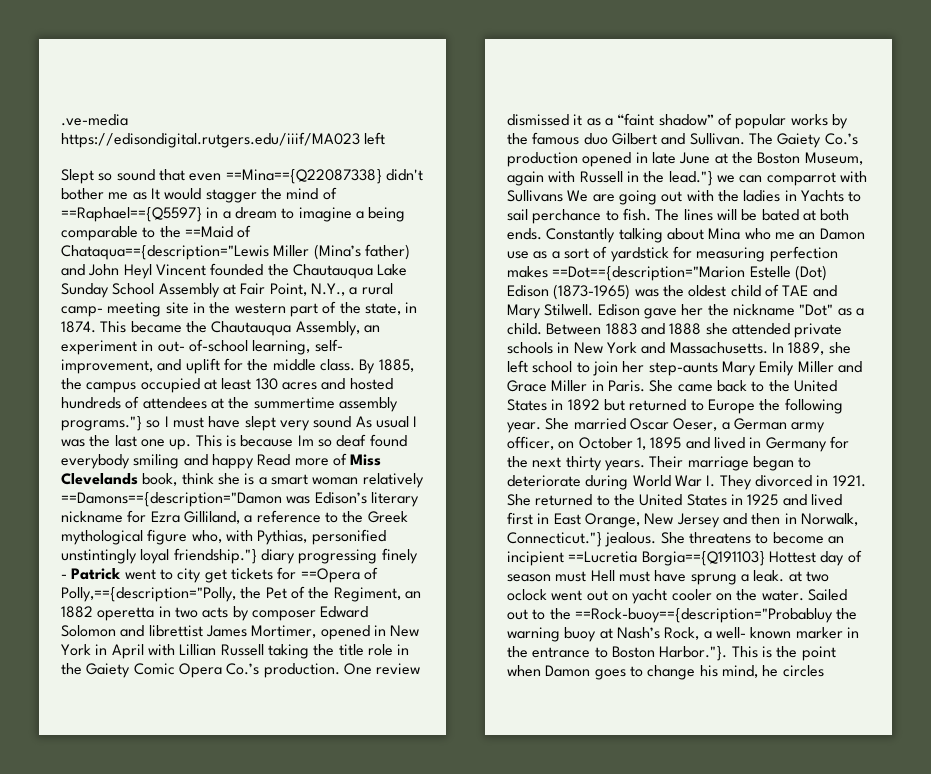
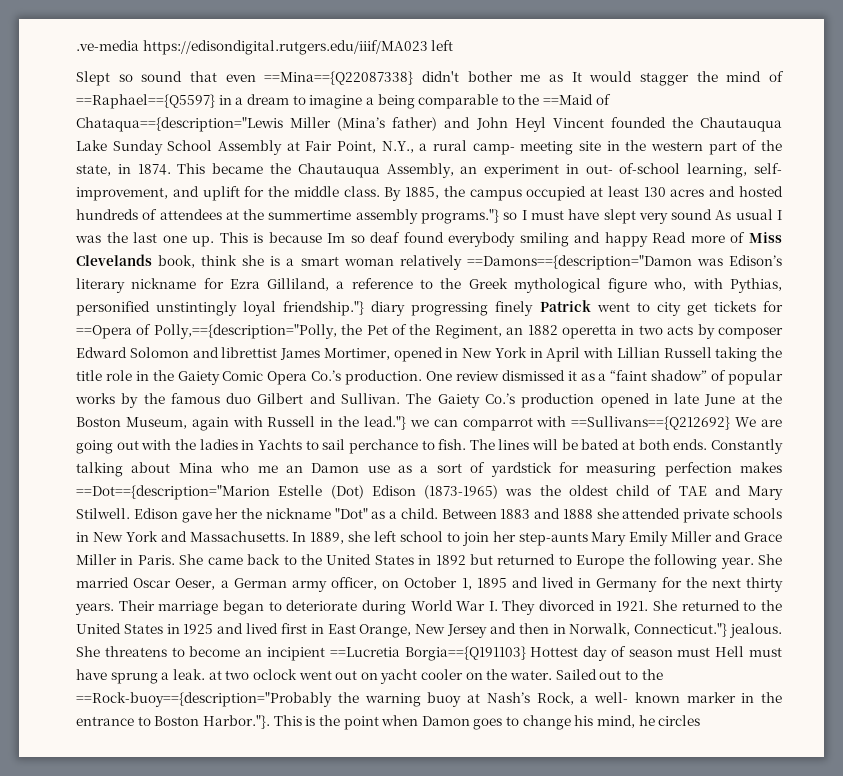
[61,574,67,579] - -> (534, 308) none
[507,190,563,202] Sullivans -> [571,416,731,430] ==Sullivans=={Q212692}
[574,608,833,623] ==Rock-buoy=={description="Probabluy -> [76,692,332,707] ==Rock-buoy=={description="Probably

